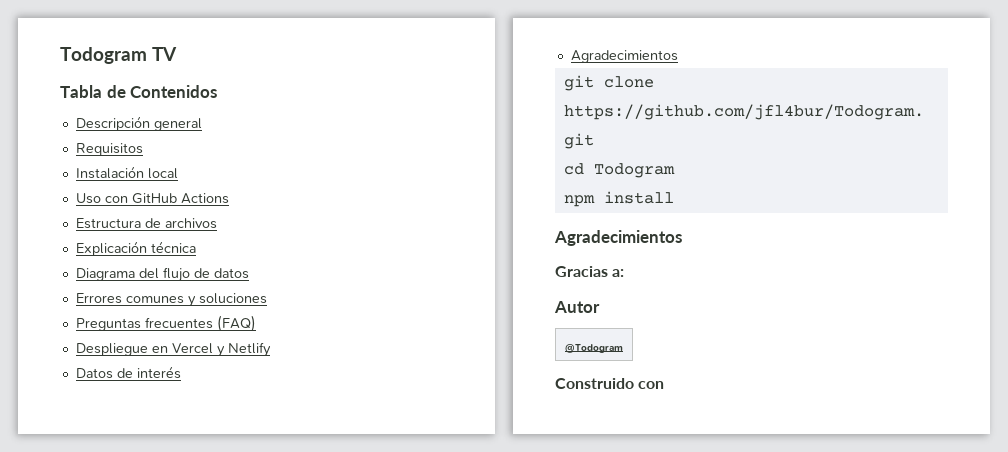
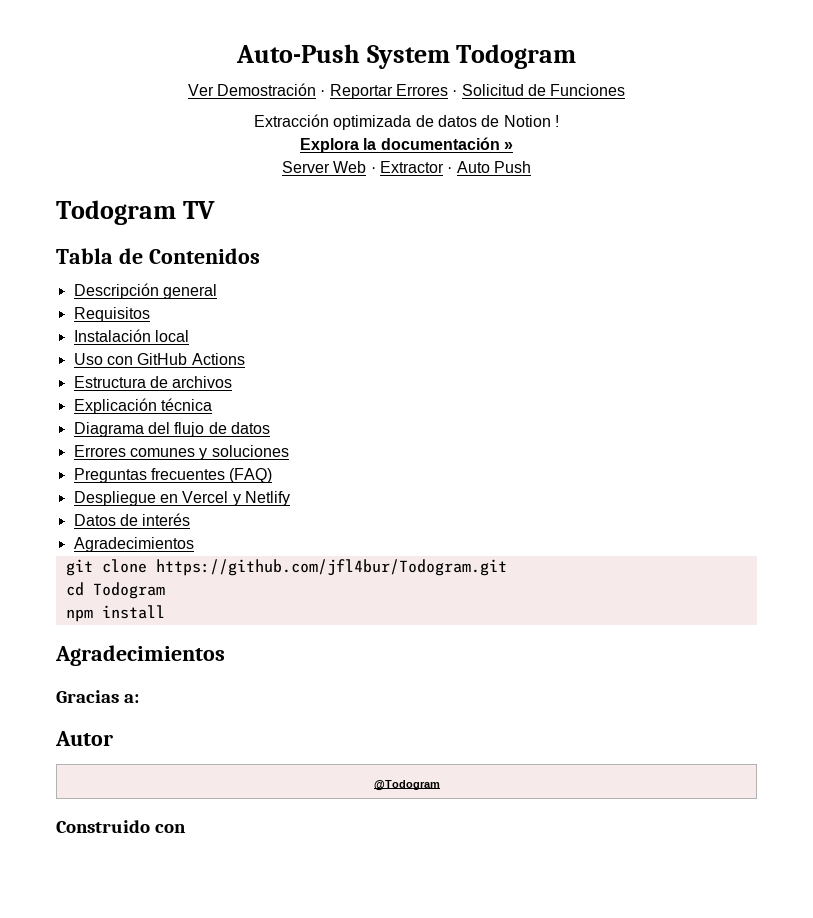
(60, 55) none -> [235,44,577,69] [187,83,626,99] [254,114,559,130] [300,137,513,153] [282,161,531,173] Auto-Push System Todogram // Ver Demostración · Reportar Errores · Solicitud de Funciones // Extracción optimizada de datos de Notion ! // Explora la documentación » // Server Web · Extractor · Auto Push //

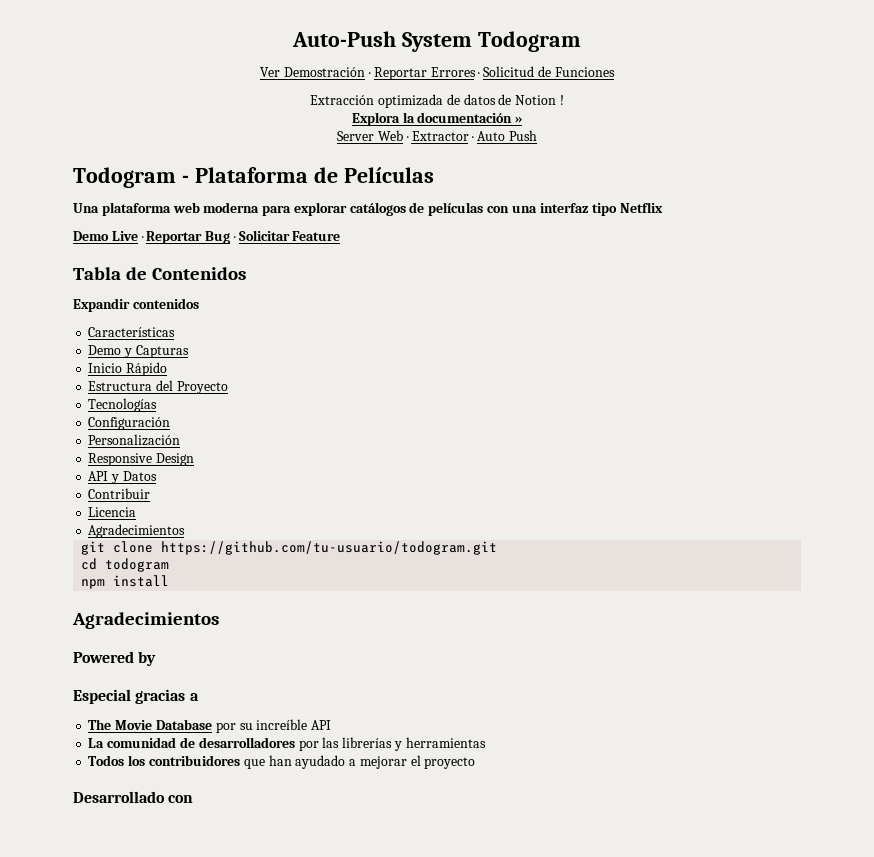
[182,201,215,219] [56,248,260,264] [73,283,217,299] [73,307,150,322] [73,329,189,342] [73,353,245,365] [73,376,233,388] [73,398,212,414] [73,422,270,437] [73,445,289,460] [73,468,273,483] [73,491,290,506] [73,513,191,526] TV // Tabla de Contenidos // Descripción general // Requisitos // Instalación local // Uso con GitHub Actions // Estructura de archivos // Explicación técnica // Diagrama del flujo de datos // Errores comunes y soluciones // Preguntas frecuentes (FAQ) // Despliegue en Vercel y Netlify // Datos de interés -> [181,167,434,183] [73,202,664,216] [73,230,341,244] [73,267,247,280] [73,298,199,312] [88,327,176,337] [88,345,189,358] [88,362,168,376] [88,380,228,394] [88,398,158,412] [88,417,171,430] [88,434,181,446] [88,453,195,466] [88,471,157,484] [88,488,151,499] [88,507,137,517] - Plataforma de Películas // Una plataforma web moderna para explorar catálogos de películas con una interfaz tipo Netflix // Demo Live · Reportar Bug · Solicitar Feature // Tabla de Contenidos // Expandir contenidos // Características // Demo y Capturas // Inicio Rápido // Estructura del Proyecto // Tecnologías // Configuración // Personalización // Responsive Design // API y Datos // Contribuir // Licencia
[155,559,507,576] https://github.com/jfl4bur/Todogram.git -> [161,541,498,555] https://github.com/tu-usuario/todogram.git
[92,582,165,599] Todogram -> [105,558,170,572] todogram
[56,690,140,703] [55,731,113,746] [373,780,440,791] [56,820,150,833] Gracias a: // Autor // @Todogram // Construido -> [73,651,157,666] [73,689,199,704] [88,719,332,733] [88,737,486,751] [88,755,476,769] [73,791,165,803] Powered by // Especial gracias a // The Movie Database por su increíble API // La comunidad de desarrolladores por las librerías y herramientas // Todos los contribuidores que han ayudado a mejorar el proyecto // Desarrollado

